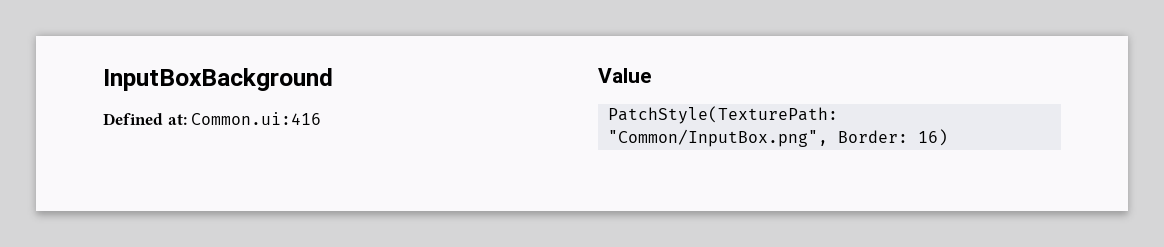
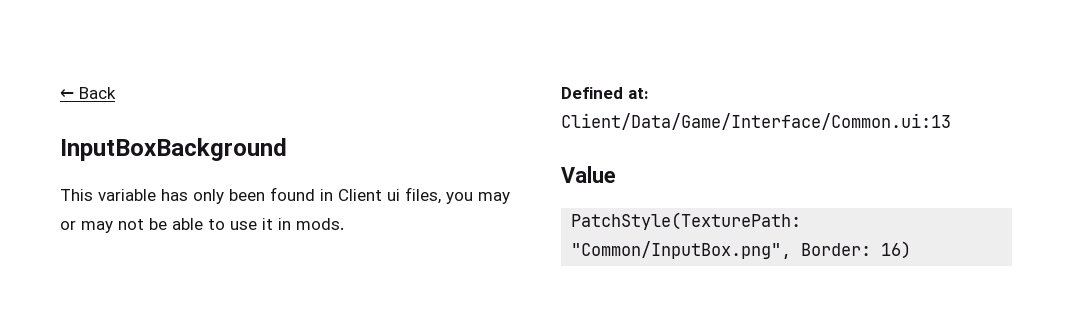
(103, 79) none -> [60,87,116,99] ← Back //
(333, 79) none -> [60,187,510,204] [60,218,344,233] // This variable has only been found in Client ui files, you may or may not be able to use it in mods.
[191,112,322,125] Common.ui:416 -> [561,113,951,130] Client/Data/Game/Interface/Common.ui:13

